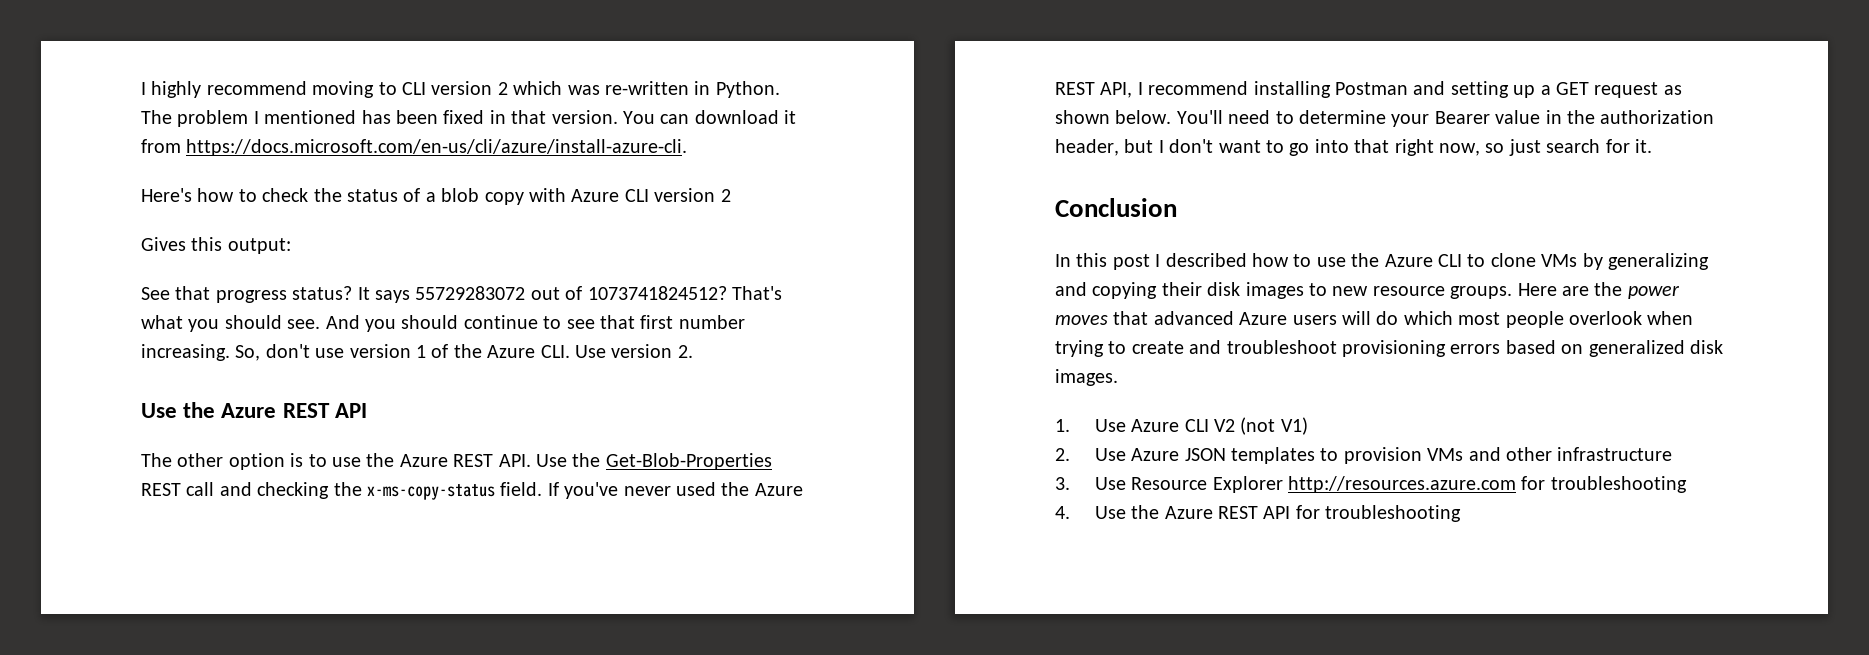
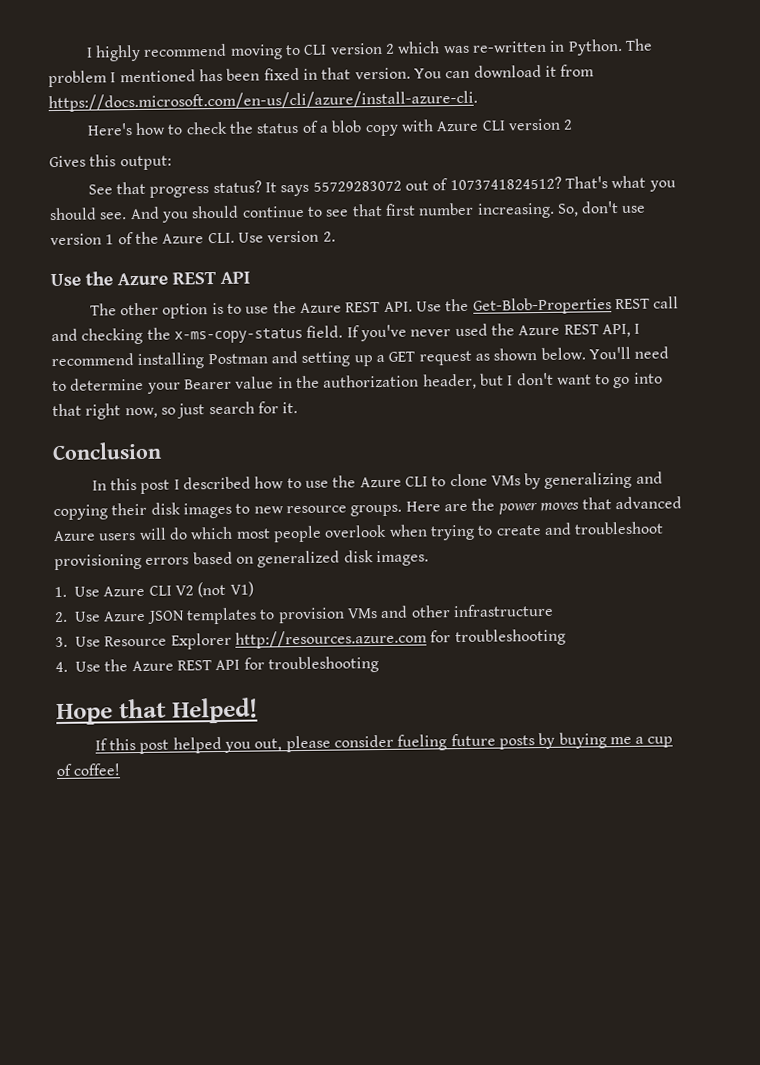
(1462, 513) none -> [56,697,258,726] [94,732,674,754] [56,763,121,777] // Hope that Helped! // If this post helped you out, please consider fueling future posts by buying me a cup of coffee!

